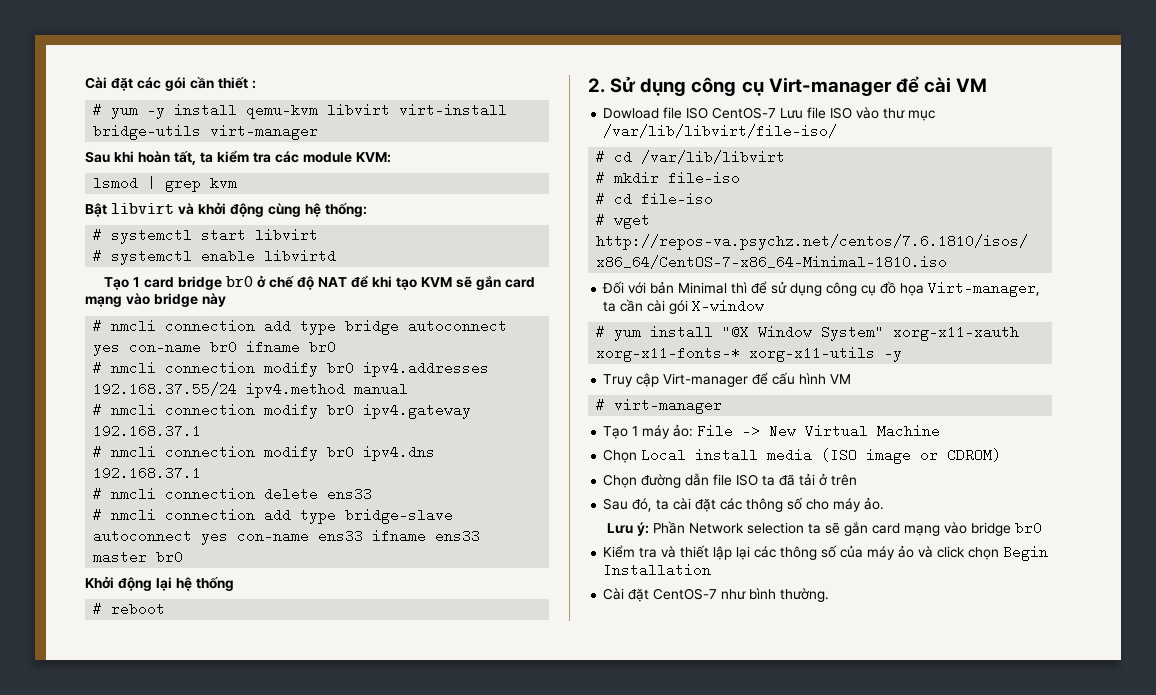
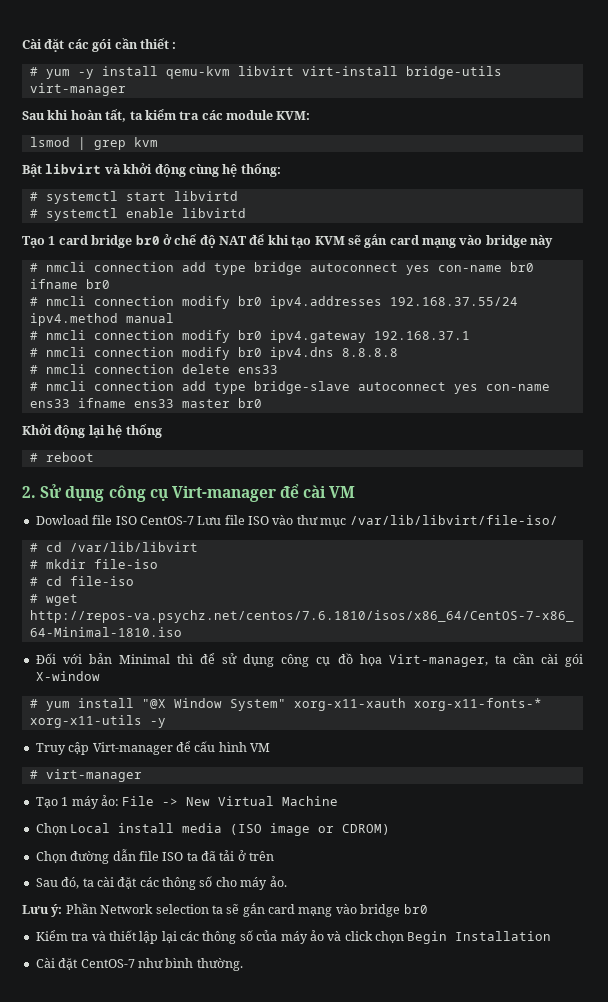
[255,228,319,242] libvirt -> [173,191,238,201] libvirtd
[93,466,202,480] 192.168.37.1 -> [341,348,398,357] 8.8.8.8

